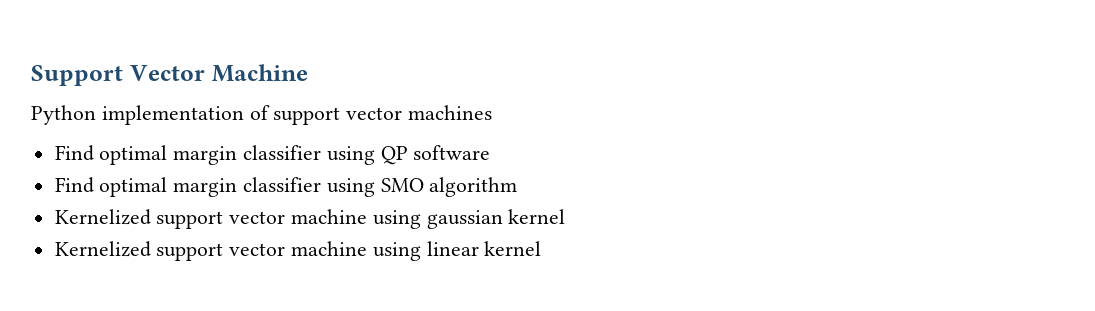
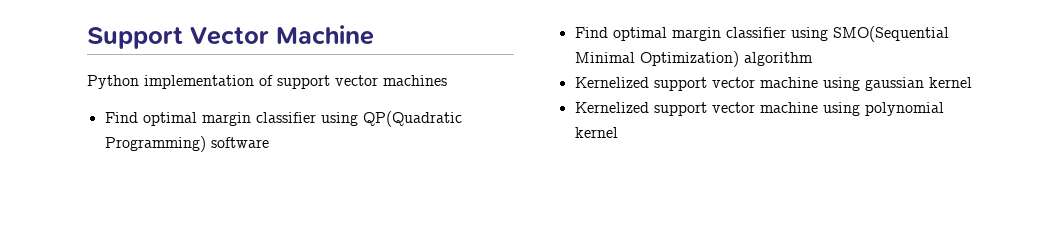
[380,146,408,165] QP -> [362,111,462,127] [104,136,206,152] QP(Quadratic Programming)
[380,178,424,192] SMO -> [832,26,949,42] [574,51,739,67] SMO(Sequential Minimal Optimization)
[426,241,479,256] linear -> [864,102,944,116] polynomial

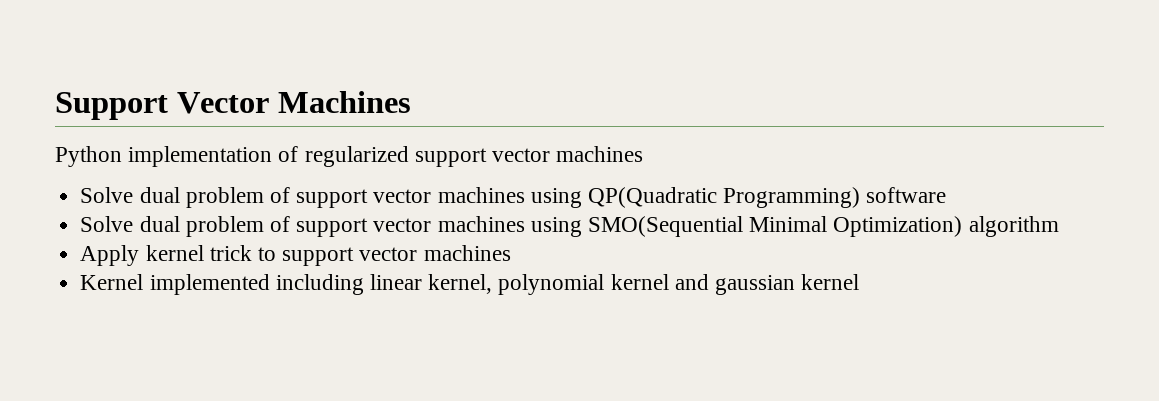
[276,25,374,45] Machine -> [277,91,411,113] Machines
[277,75,447,89] [104,111,462,127] [104,136,269,152] [574,27,786,41] support vector machines // Find optimal margin classifier using QP(Quadratic Programming) software // Find optimal margin classifier -> [304,146,644,167] [80,187,947,208] [80,216,525,237] regularized support vector machines // Solve dual problem of support vector machines using QP(Quadratic Programming) software // Solve dual problem of support vector machines
[574,77,972,91] [574,102,944,116] Kernelized support vector machine using gaussian kernel // Kernelized support vector machine using polynomial -> [80,245,511,266] [80,274,795,295] Apply kernel trick to support vector machines // Kernel implemented including linear kernel, polynomial kernel and gaussian

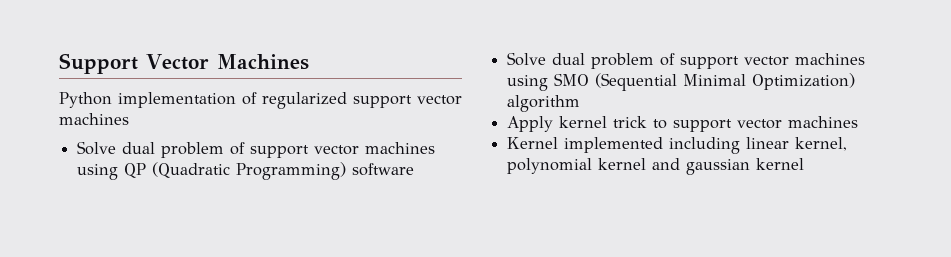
[587,187,717,208] QP(Quadratic -> [124,162,231,178] QP (Quadratic
[587,216,743,237] SMO(Sequential -> [554,73,678,91] SMO (Sequential

